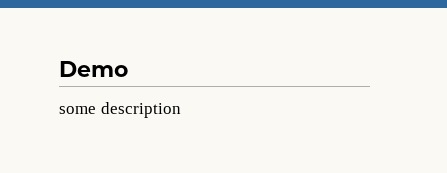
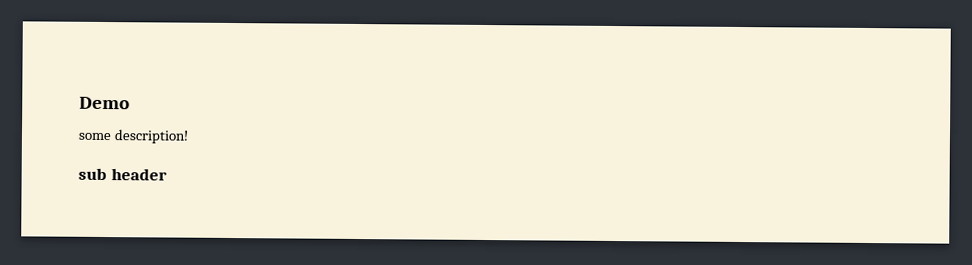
[100,102,181,118] description -> [113,129,189,144] [78,167,167,181] description! // sub header

